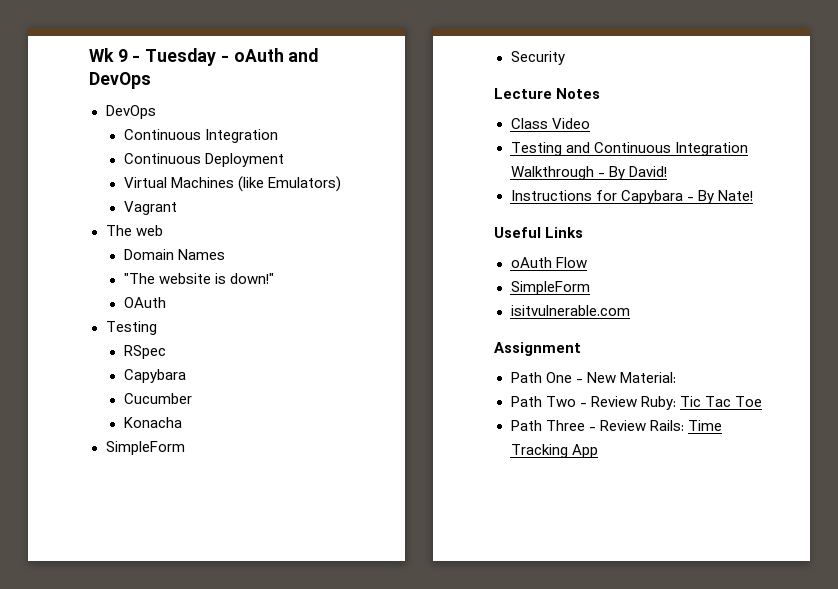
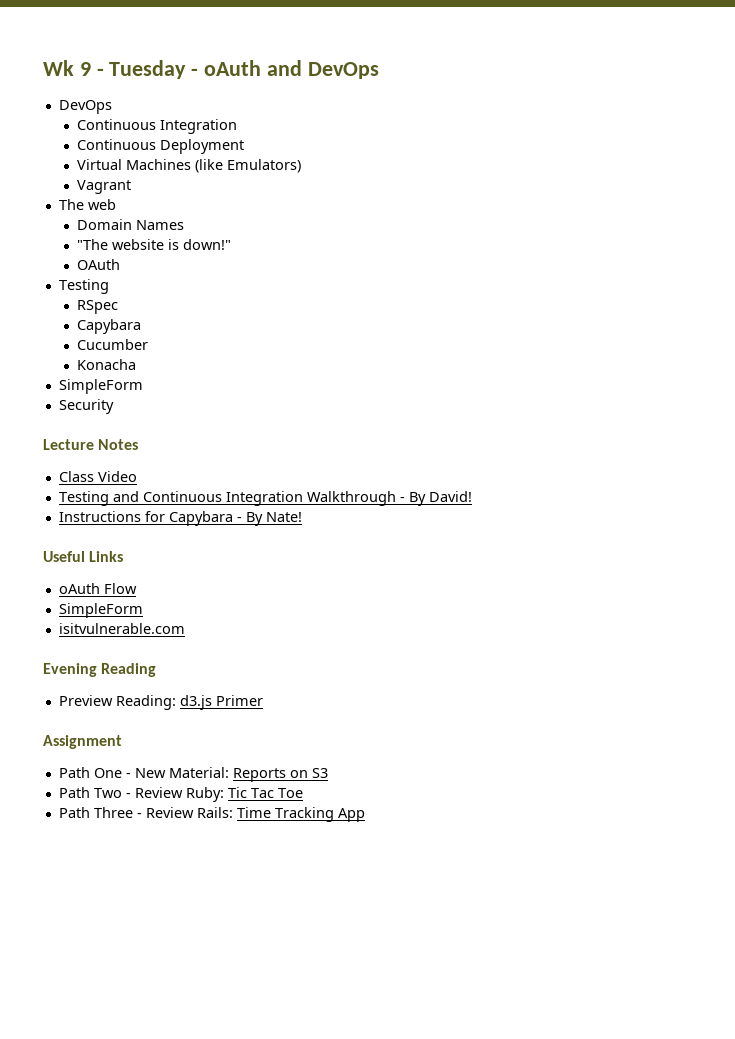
(630, 310) none -> [43,663,157,677] [58,695,263,710] // Evening Reading // Preview Reading: d3.js Primer
(676, 377) none -> [232,768,328,782] Reports on S3

